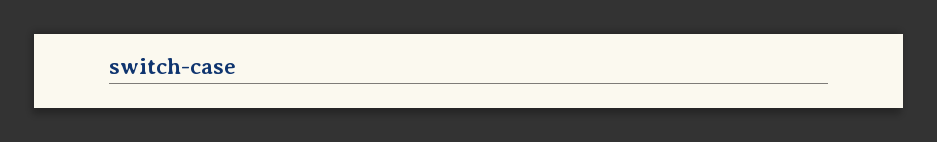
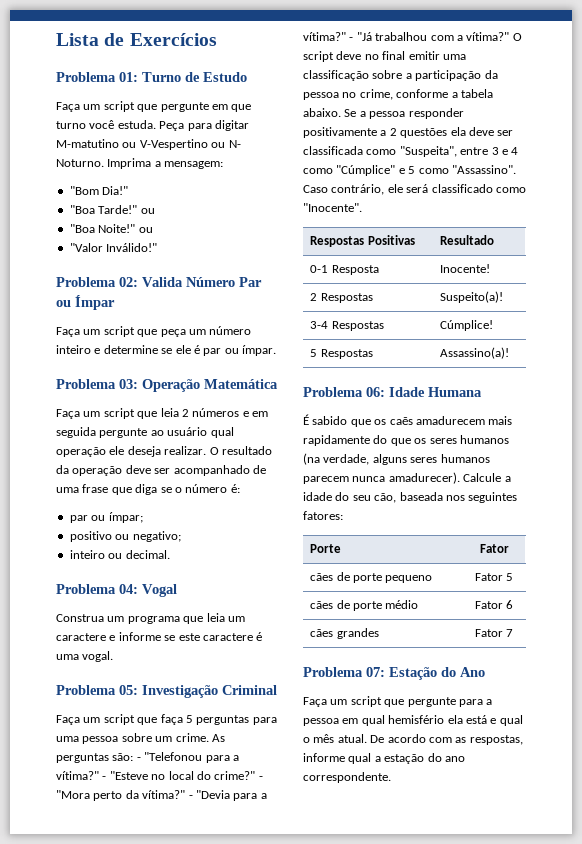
[109,58,236,74] switch-case -> [56,33,217,46] [56,72,247,82] [56,101,252,112] [56,120,249,131] [56,139,241,150] [56,158,224,169] [69,186,129,195] [69,205,155,214] [69,224,153,233] [69,243,158,252] [56,277,262,287] [56,295,115,310] [56,326,252,337] [56,345,276,356] [56,379,278,392] [56,408,268,419] [56,427,234,438] [56,446,272,457] [56,465,266,476] [56,484,240,495] [69,512,143,523] [69,531,181,542] [69,550,170,559] [56,584,177,597] [56,613,245,624] [56,632,263,641] [56,651,114,662] [56,685,277,698] [56,714,277,725] [56,733,225,744] [56,752,239,763] [56,771,263,780] [56,790,267,801] [303,32,522,41] [303,51,466,62] [303,70,498,81] [303,89,493,100] [303,108,464,119] [303,127,514,138] [303,146,519,157] [303,165,516,176] [303,184,526,195] [303,203,362,212] [310,235,415,247] [440,235,495,245] [310,265,379,275] [440,264,491,273] [310,293,373,303] [440,291,504,303] [310,321,384,331] [440,320,494,331] [310,349,373,359] [440,347,510,359] [303,387,482,397] [303,414,513,427] [303,435,509,446] [303,453,490,465] [303,472,511,484] [303,492,518,503] [303,511,343,520] [310,544,342,553] [479,544,509,553] [310,572,433,583] [474,573,514,581] [310,600,419,611] [474,600,514,609] [310,628,379,639] [474,629,514,637] [303,667,485,680] [303,696,493,707] [303,715,523,726] [303,734,523,745] [303,753,465,764] [303,772,391,783] Lista de Exercícios // Problema 01: Turno de Estudo // Faça um script que pergunte em que turno você estuda. Peça para digitar M-matutino ou V-Vespertino ou N- Noturno. Imprima a mensagem: // "Bom Dia!" // "Boa Tarde!" ou // "Boa Noite!" ou // "Valor Inválido!" // Problema 02: Valida Número Par ou Ímpar // Faça um script que peça um número inteiro e determine se ele é par ou ímpar. // Problema 03: Operação Matemática // Faça um script que leia 2 números e em seguida pergunte ao usuário qual operação ele deseja realizar. O resultado da operação deve ser acompanhado de uma frase que diga se o número é: // par ou ímpar; // positivo ou negativo; // inteiro ou decimal. // Problema 04: Vogal // Construa um programa que leia um caractere e informe se este caractere é uma vogal. // Problema 05: Investigação Criminal // Faça um script que faça 5 perguntas para uma pessoa sobre um crime. As perguntas são: - "Telefonou para a vítima?" - "Esteve no local do crime?" - "Mora perto da vítima?" - "Devia para a vítima?" - "Já trabalhou com a vítima?" O script deve no final emitir uma classificação sobre a participação da pessoa no crime, conforme a tabela abaixo. Se a pessoa responder positivamente a 2 questões ela deve ser classificada como "Suspeita", entre 3 e 4 como "Cúmplice" e 5 como "Assassino". Caso contrário, ele será classificado como "Inocente". // Respostas Positivas | Resultado // 0-1 Resposta | Inocente! // 2 Respostas | Suspeito(a)! // 3-4 Respostas | Cúmplice! // 5 Respostas | Assassino(a)! // Problema 06: Idade Humana // É sabido que os caẽs amadurecem mais rapidamente do que os seres humanos (na verdade, alguns seres humanos parecem nunca amadurecer). Calcule a idade do seu cão, baseada nos seguintes fatores: // Porte | Fator // cães de porte pequeno | Fator 5 // cães de porte médio | Fator 6 // cães grandes | Fator 7 // Problema 07: Estação do Ano // Faça um script que pergunte para a pessoa em qual hemisfério ela está e qual o mês atual. De acordo com as respostas, informe qual a estação do ano correspondente.

